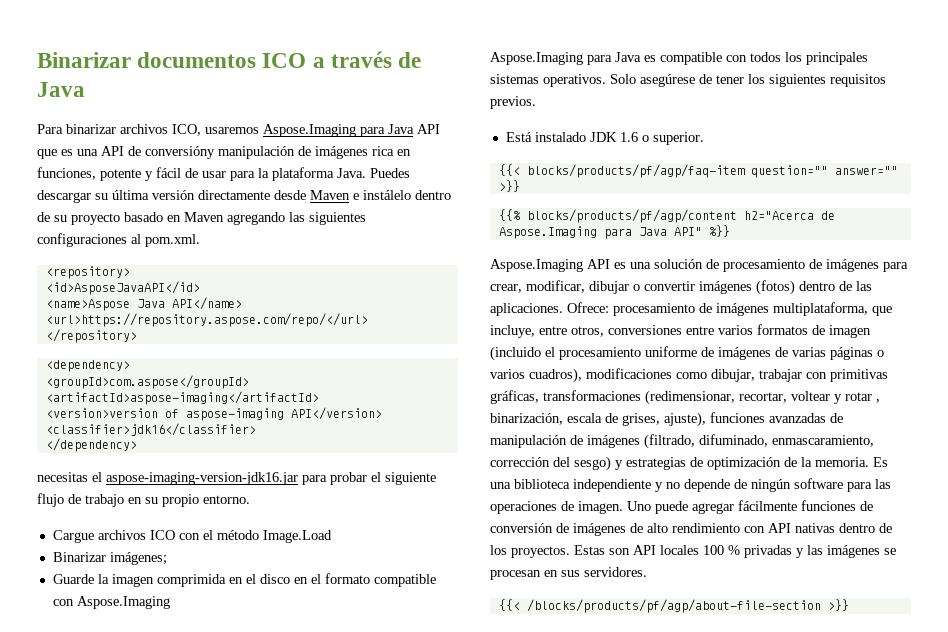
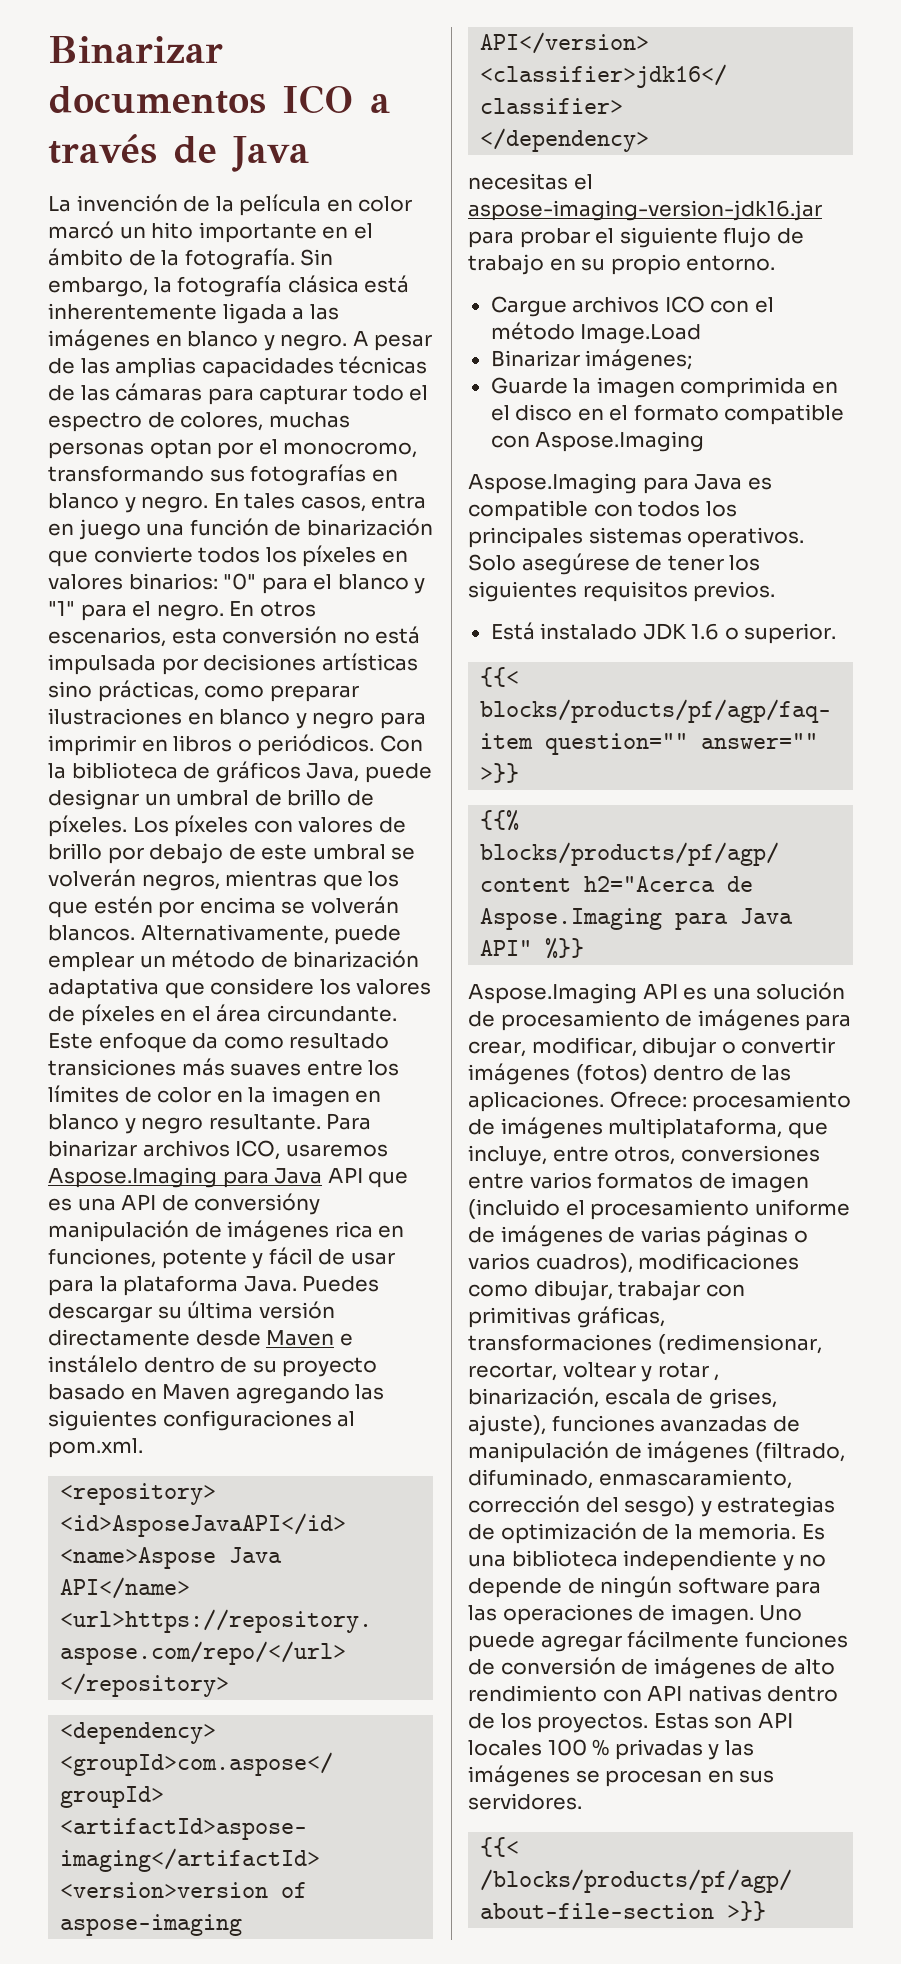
(85, 89) none -> [48,194,413,216] [48,221,373,243] [48,248,334,270] [48,275,410,297] [48,303,339,324] [48,329,433,351] [48,356,428,378] [48,383,429,405] [48,412,350,432] [48,439,418,459] [48,464,398,486] [48,493,427,513] [48,518,433,540] [48,545,408,567] [48,573,426,594] [48,601,316,621] [48,626,421,647] [48,653,418,675] [48,680,359,702] [48,708,426,729] [48,734,423,756] [48,761,432,783] [48,789,374,810] [48,815,406,837] [48,843,416,864] [48,869,400,891] [48,896,399,918] [48,924,402,945] [48,950,420,972] [48,978,432,999] [48,1004,397,1026] [48,1032,390,1053] [48,1058,400,1076] [48,1085,382,1107] [48,1114,321,1134] La invención de la película en color marcó un hito importante en el ámbito de la fotografía. Sin embargo, la fotografía clásica está inherentemente ligada a las imágenes en blanco y negro. A pesar de las amplias capacidades técnicas de las cámaras para capturar todo el espectro de colores, muchas personas optan por el monocromo, transformando sus fotografías en blanco y negro. En tales casos, entra en juego una función de binarización que convierte todos los píxeles en valores binarios: "0" para el blanco y "1" para el negro. En otros escenarios, esta conversión no está impulsada por decisiones artísticas sino prácticas, como preparar ilustraciones en blanco y negro para imprimir en libros o periódicos. Con la biblioteca de gráficos Java, puede designar un umbral de brillo de píxeles. Los píxeles con valores de brillo por debajo de este umbral se volverán negros, mientras que los que estén por encima se volverán blancos. Alternativamente, puede emplear un método de binarización adaptativa que considere los valores de píxeles en el área circundante. Este enfoque da como resultado transiciones más suaves entre los límites de color en la imagen en blanco y negro resultante.

